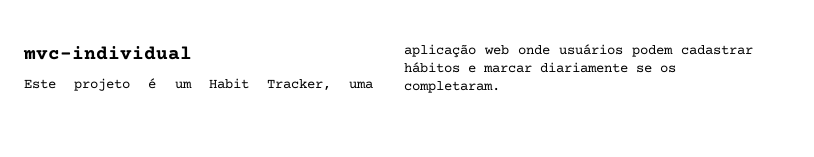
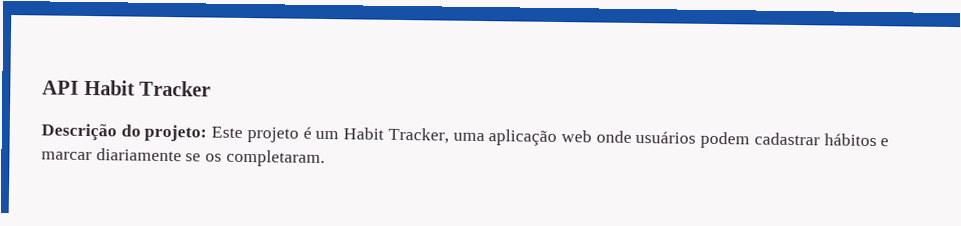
[23,46,192,60] mvc-individual // -> [42,79,212,97] [41,123,208,142] API Habit Tracker // Descrição do projeto:

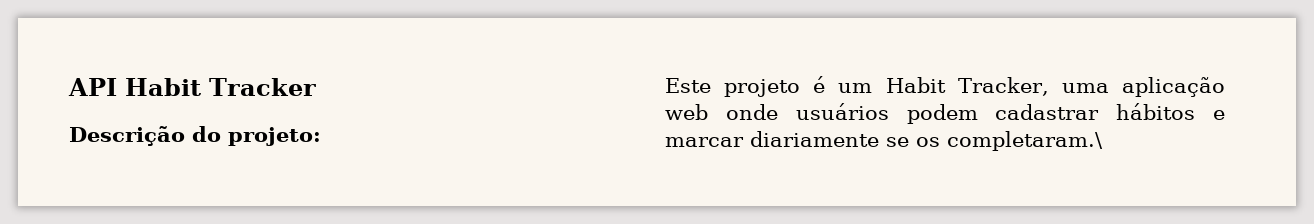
(208, 133) none -> (321, 136) //
[225,149,325,168] completaram. -> [947,131,1103,151] completaram.\

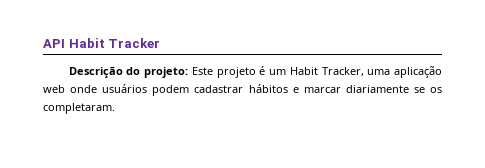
(321, 136) // -> (189, 72) none
[947,131,1103,151] completaram.\ -> [43,103,115,114] completaram.

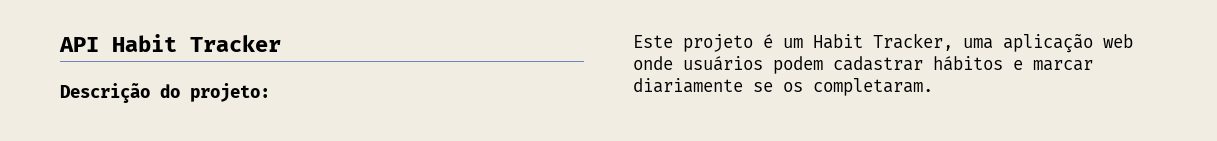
(189, 72) none -> (270, 92) //

